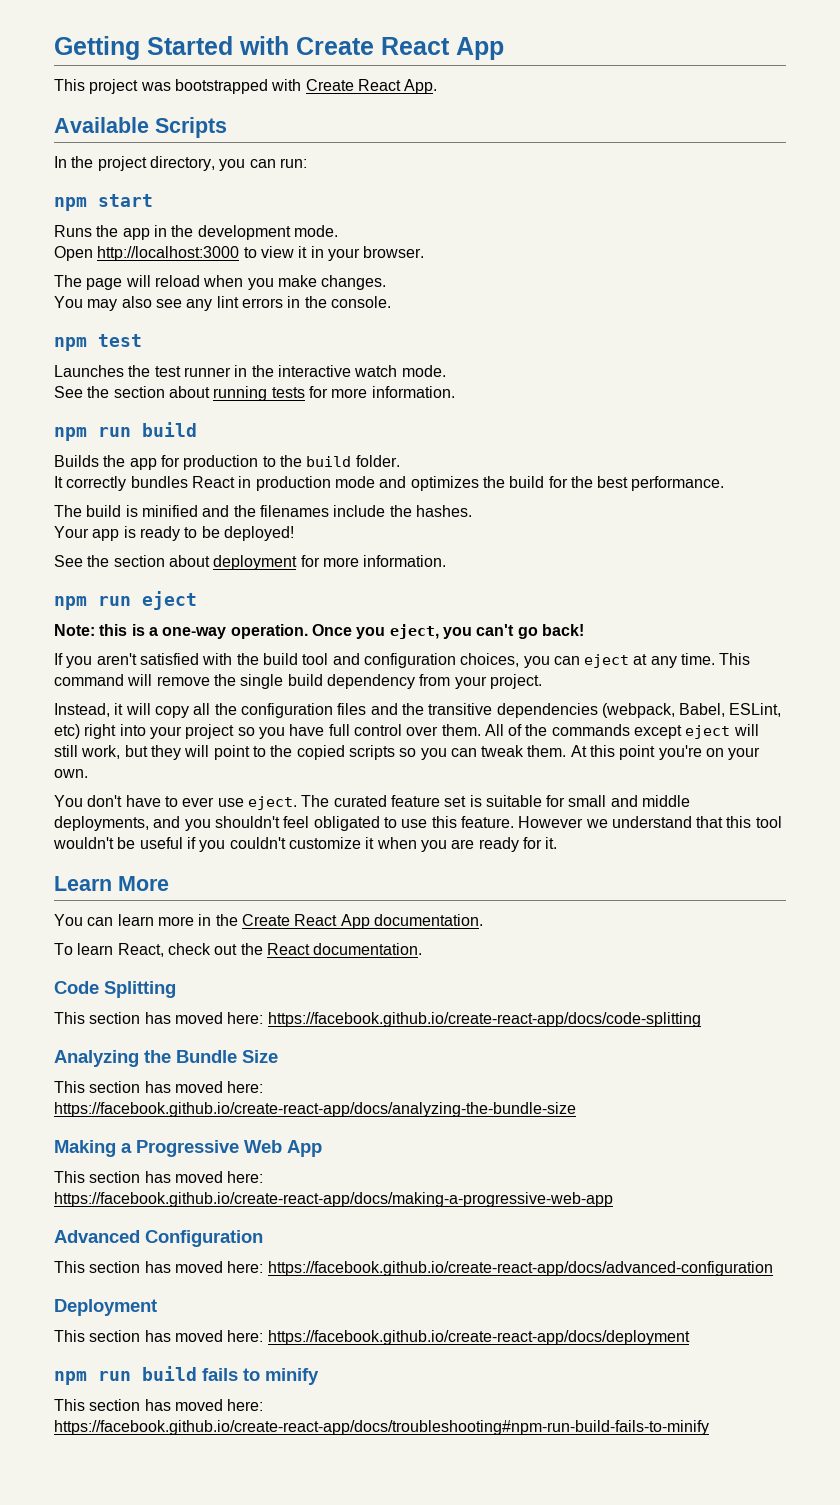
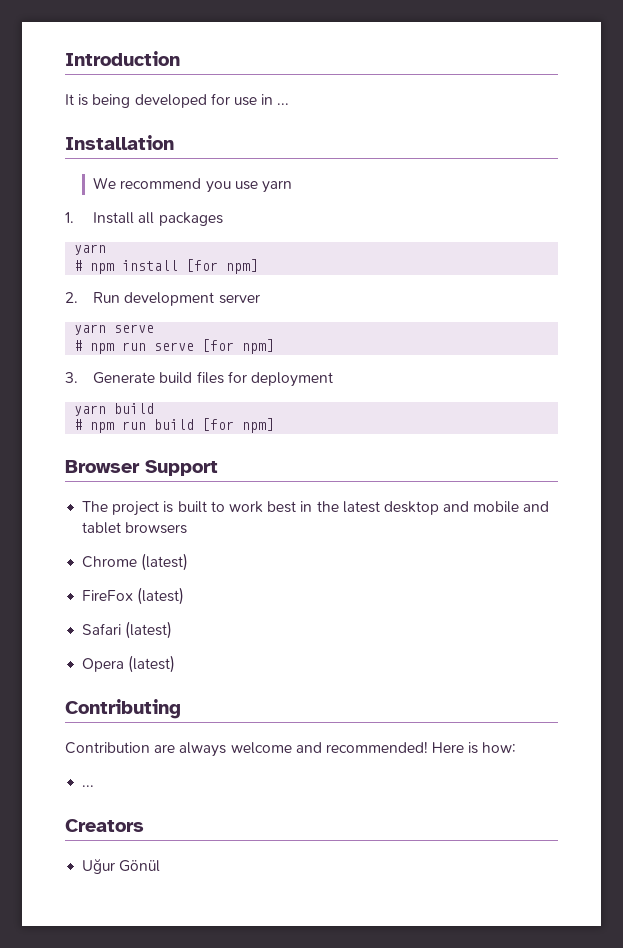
[54,36,504,60] [54,79,438,94] [54,117,227,138] [54,156,307,171] [54,194,153,211] [54,225,338,240] [54,246,425,261] [54,275,387,290] [54,296,391,311] [54,334,142,351] [54,365,446,377] [54,386,455,401] [54,422,197,441] [54,455,400,470] [54,476,725,491] [54,505,472,517] [54,526,294,541] [54,555,447,570] [54,591,197,610] [54,624,584,639] [54,653,751,668] [54,674,542,689] [54,703,782,718] [54,724,759,739] [54,745,761,760] [54,769,88,778] [54,795,691,810] [54,816,782,831] [53,837,558,852] [54,876,169,891] [54,914,483,929] [54,943,423,957] [54,981,176,998] [54,1012,701,1027] [54,1050,278,1067] [54,1081,264,1093] [54,1102,576,1117] [54,1140,322,1157] [54,1171,264,1183] [54,1192,613,1207] [54,1230,263,1247] [54,1261,773,1276] [54,1299,157,1316] [54,1330,690,1345] [54,1366,319,1385] [54,1399,264,1411] [54,1420,709,1435] Getting Started with Create React App // This project was bootstrapped with Create React App. // Available Scripts // In the project directory, you can run: // npm start // Runs the app in the development mode. // Open http://localhost:3000 to view it in your browser. // The page will reload when you make changes. // You may also see any lint errors in the console. // npm test // Launches the test runner in the interactive watch mode. // See the section about running tests for more information. // npm run build // Builds the app for production to the build folder. // It correctly bundles React in production mode and optimizes the build for the best performance. // The build is minified and the filenames include the hashes. // Your app is ready to be deployed! // See the section about deployment for more information. // npm run eject // Note: this is a one-way operation. Once you eject, you can't go back! // If you aren't satisfied with the build tool and configuration choices, you can eject at any time. This command will remove the single build dependency from your project. // Instead, it will copy all the configuration files and the transitive dependencies (webpack, Babel, ESLint, etc) right into your project so you have full control over them. All of the commands except eject will still work, but they will point to the copied scripts so you can tweak them. At this point you're on your own. // You don't have to ever use eject. The curated feature set is suitable for small and middle deployments, and you shouldn't feel obligated to use this feature. However we understand that this tool wouldn't be useful if you couldn't customize it when you are ready for it. // Learn More // You can learn more in the Create React App documentation. // To learn React, check out the React documentation. // Code Splitting // This section has moved here: https://facebook.github.io/create-react-app/docs/code-splitting // Analyzing the Bundle Size // This section has moved here: https://facebook.github.io/create-react-app/docs/analyzing-the-bundle-size // Making a Progressive Web App // This section has moved here: https://facebook.github.io/create-react-app/docs/making-a-progressive-web-app // Advanced Configuration // This section has moved here: https://facebook.github.io/create-react-app/docs/advanced-configuration // Deployment // This section has moved here: https://facebook.github.io/create-react-app/docs/deployment // npm run build fails to minify // This section has moved here: https://facebook.github.io/create-react-app/docs/troubleshooting#npm-run-build-fails-to-minify -> [65,51,180,66] [65,93,290,108] [65,135,174,150] [93,177,292,193] [65,212,223,226] [74,244,107,255] [74,259,259,274] [65,292,260,306] [74,324,155,335] [74,339,275,354] [65,371,333,387] [74,403,155,416] [74,418,275,433] [65,460,218,476] [82,501,550,516] [82,522,188,534] [82,553,189,571] [82,587,185,605] [82,621,173,639] [82,655,176,673] [65,699,181,719] [65,741,517,757] [82,785,95,787] [65,819,144,832] [82,858,161,874] Introduction // It is being developed for use in ... // Installation // We recommend you use yarn // 1. Install all packages // yarn // # npm install [for npm] // 2. Run development server // yarn serve // # npm run serve [for npm] // 3. Generate build files for deployment // yarn build // # npm run build [for npm] // Browser Support // The project is built to work best in the latest desktop and mobile and tablet browsers // Chrome (latest) // FireFox (latest) // Safari (latest) // Opera (latest) // Contributing // Contribution are always welcome and recommended! Here is how: // ... // Creators // Uğur Gönül

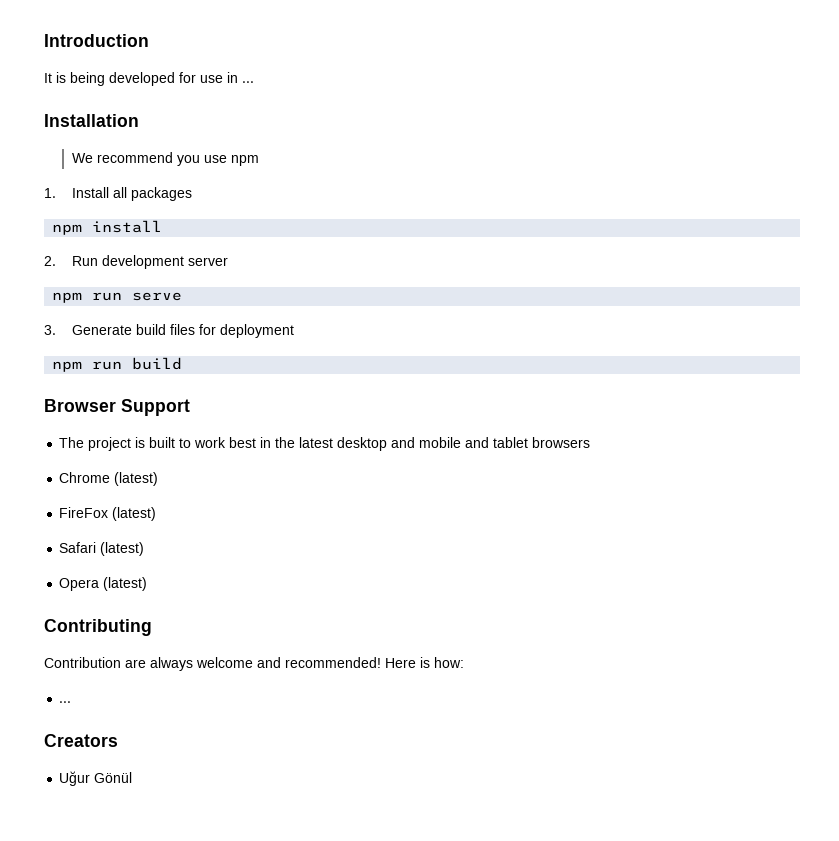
[261,180,292,193] yarn -> [230,155,259,166] npm
[74,244,107,255] [74,260,83,271] yarn // # -> (192, 194) none
[186,259,259,274] [for npm] -> (163, 226) none
[74,324,155,335] [74,340,83,351] yarn serve // # -> (228, 261) none
[202,339,275,354] [for npm] -> (183, 296) none
[74,403,155,416] [74,419,83,430] yarn build // # -> (294, 331) none
[202,418,275,433] [for npm] -> (183, 363) none

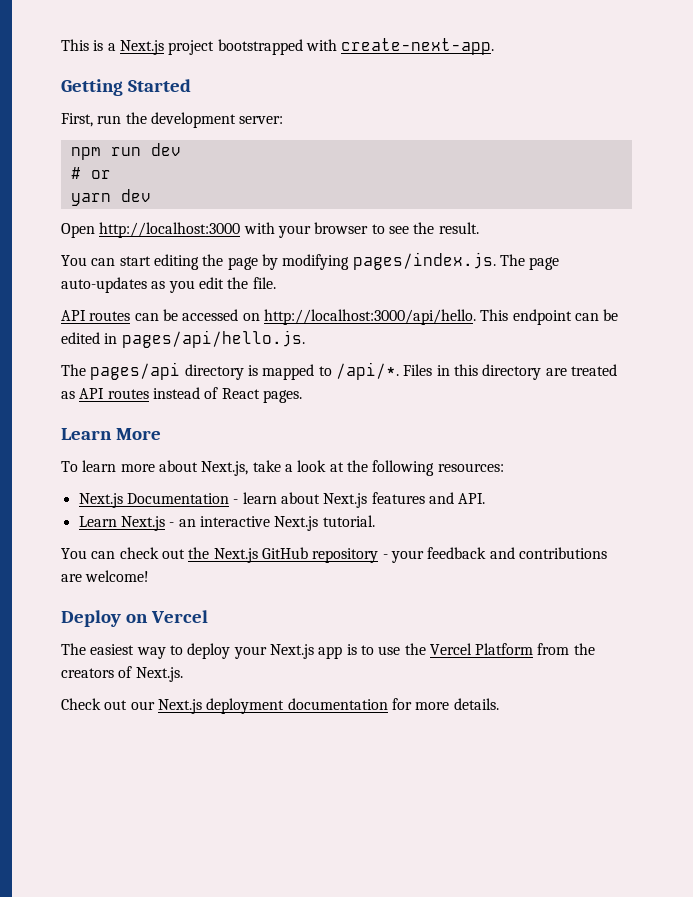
[44,34,149,47] [44,72,254,86] [44,114,139,127] [71,152,259,166] [44,187,192,201] [52,220,163,235] [44,255,228,269] [52,292,183,303] [44,324,294,338] [52,357,183,372] [44,399,190,416] [59,437,591,451] [59,472,159,486] [59,507,157,521] [59,542,145,556] [59,577,148,591] [44,619,152,636] [44,657,464,671] [59,701,72,703] [44,734,118,747] [59,771,133,786] Introduction // It is being developed for use in ... // Installation // We recommend you use npm // 1. Install all packages // npm install // 2. Run development server // npm run serve // 3. Generate build files for deployment // npm run build // Browser Support // The project is built to work best in the latest desktop and mobile and tablet browsers // Chrome (latest) // FireFox (latest) // Safari (latest) // Opera (latest) // Contributing // Contribution are always welcome and recommended! Here is how: // ... // Creators // Uğur Gönül -> [61,38,495,55] [61,79,191,96] [61,112,284,128] [70,143,181,160] [70,167,111,179] [70,189,151,206] [61,222,479,238] [61,252,560,270] [61,277,276,293] [61,309,619,325] [61,330,305,348] [61,362,617,380] [61,387,302,403] [61,428,161,440] [61,460,504,476] [78,492,486,508] [78,515,375,531] [61,547,607,563] [61,570,150,582] [61,610,208,627] [61,643,595,659] [61,666,183,682] [61,698,499,714] This is a Next.js project bootstrapped with create-next-app. // Getting Started // First, run the development server: // npm run dev // # or // yarn dev // Open http://localhost:3000 with your browser to see the result. // You can start editing the page by modifying pages/index.js. The page auto-updates as you edit the file. // API routes can be accessed on http://localhost:3000/api/hello. This endpoint can be edited in pages/api/hello.js. // The pages/api directory is mapped to /api/*. Files in this directory are treated as API routes instead of React pages. // Learn More // To learn more about Next.js, take a look at the following resources: // Next.js Documentation - learn about Next.js features and API. // Learn Next.js - an interactive Next.js tutorial. // You can check out the Next.js GitHub repository - your feedback and contributions are welcome! // Deploy on Vercel // The easiest way to deploy your Next.js app is to use the Vercel Platform from the creators of Next.js. // Check out our Next.js deployment documentation for more details.

